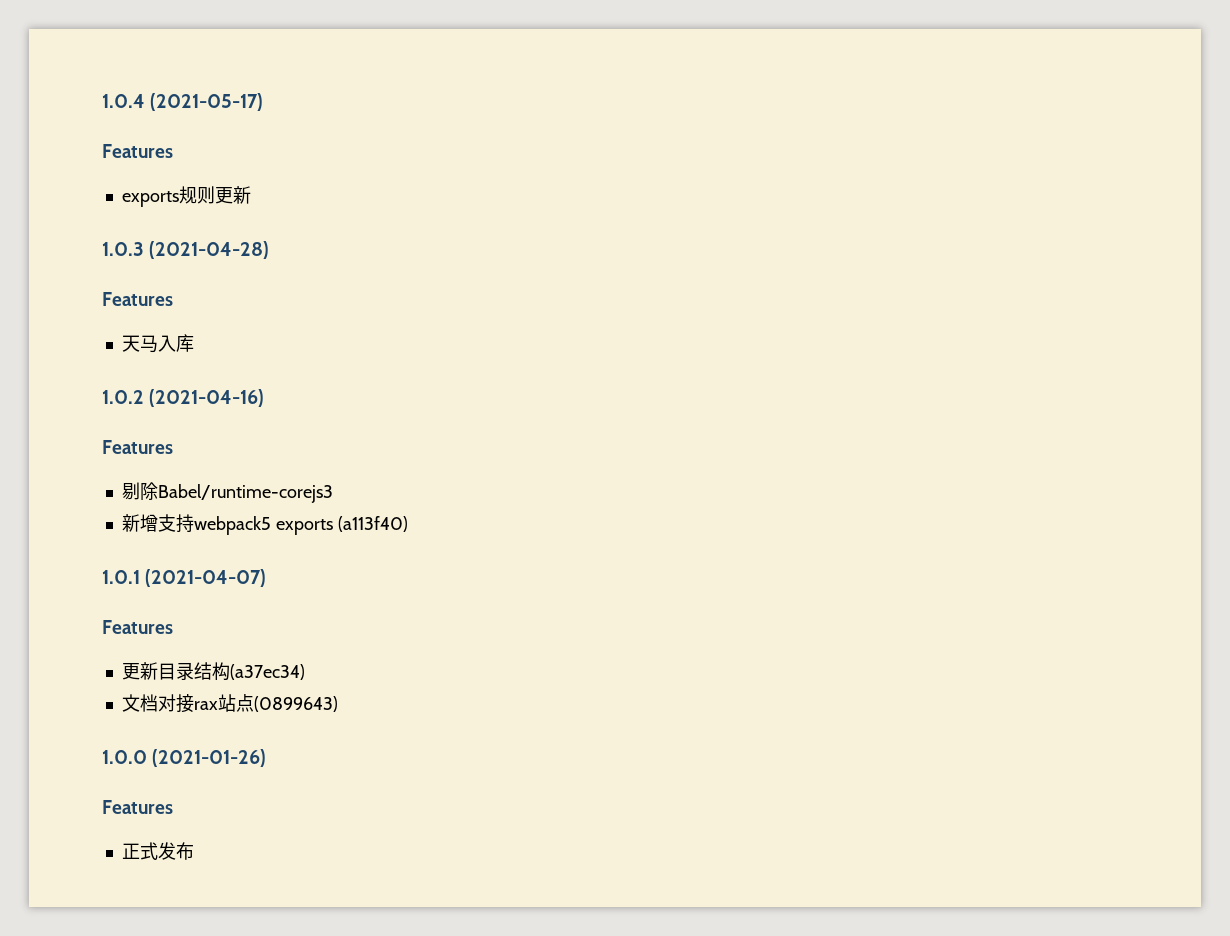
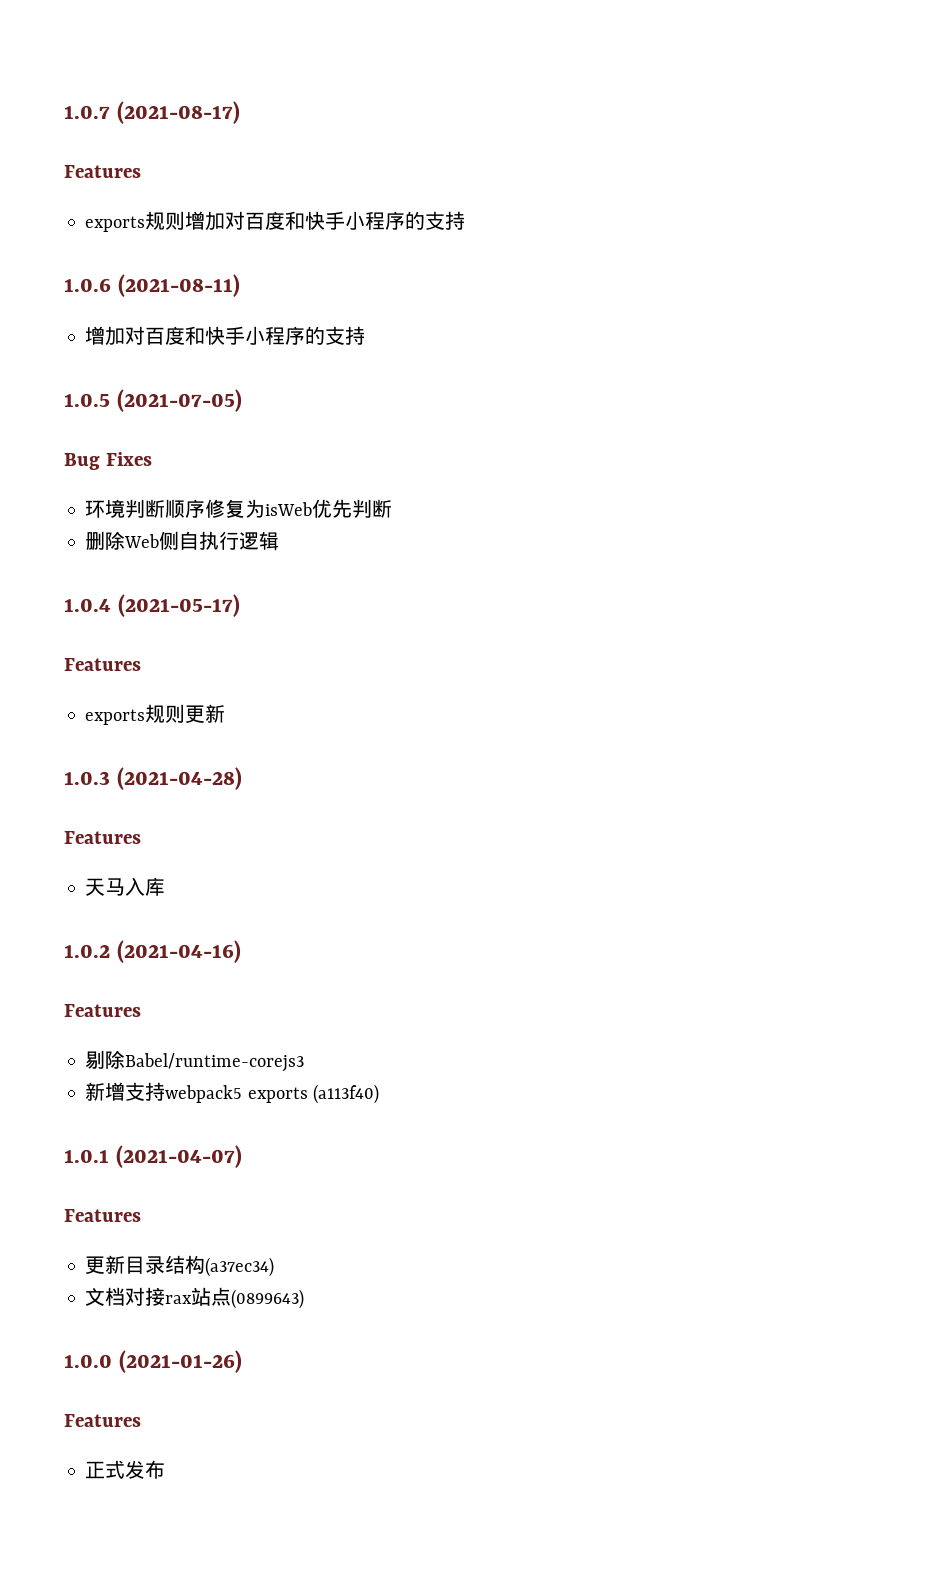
(102, 101) none -> [64,101,240,124] [64,165,141,178] [85,211,466,232] [64,274,240,297] [85,326,366,346] [64,389,242,412] [64,452,152,470] [85,499,393,518] [85,531,280,551] 1.0.7 (2021-08-17) // Features // exports规则增加对百度和快手小程序的支持 // 1.0.6 (2021-08-11) // 增加对百度和快手小程序的支持 // 1.0.5 (2021-07-05) // Bug Fixes // 环境判断顺序修复为isWeb优先判断 // 删除Web侧自执行逻辑 //

